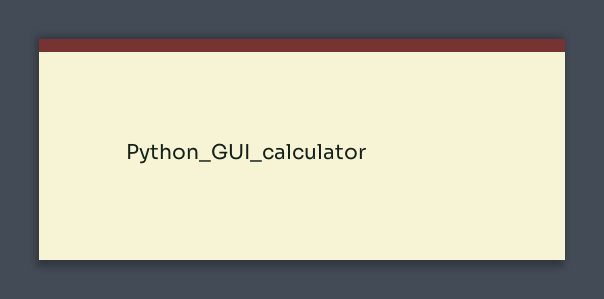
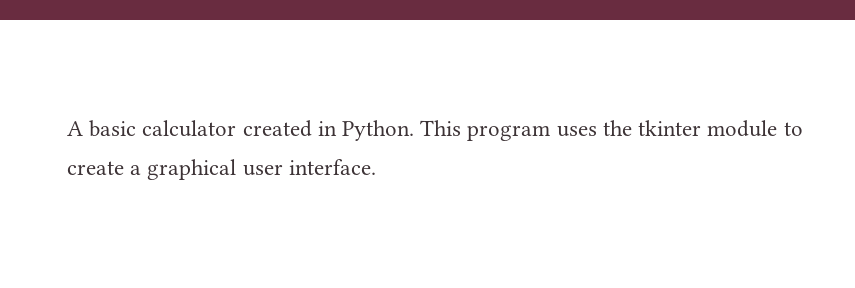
[126,143,366,164] Python_GUI_calculator -> [67,120,803,141] [67,159,376,180] A basic calculator created in Python. This program uses the tkinter module to create a graphical user interface.

